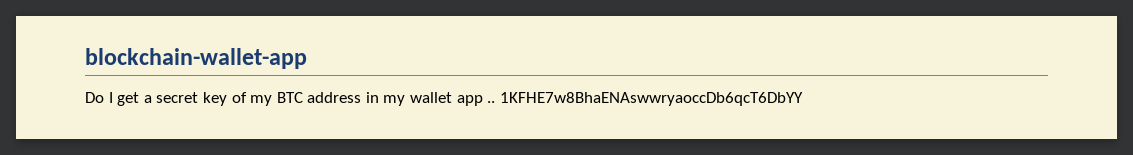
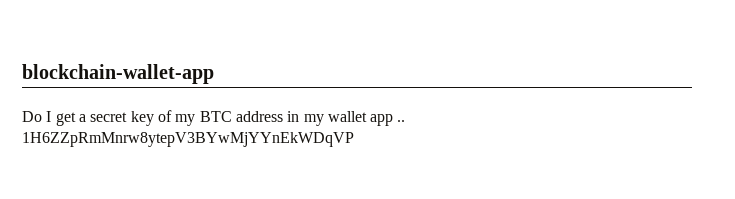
[499,92,803,106] 1KFHE7w8BhaENAswwryaoccDb6qcT6DbYY -> [22,132,354,147] 1H6ZZpRmMnrw8ytepV3BYwMjYYnEkWDqVP

